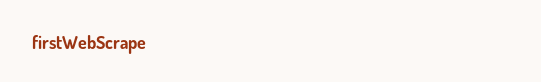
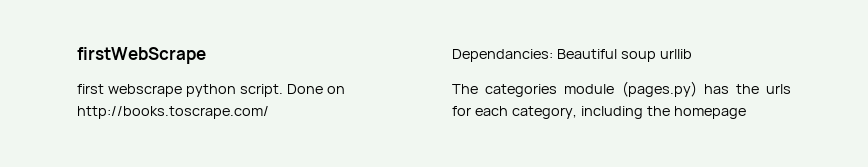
(146, 44) none -> [77,84,345,97] [77,106,269,119] [452,49,692,62] [452,81,791,97] [452,106,746,119] // first webscrape python script. Done on http://books.toscrape.com/ // Dependancies: Beautiful soup urllib // The categories module (pages.py) has the urls for each category, including the homepage

